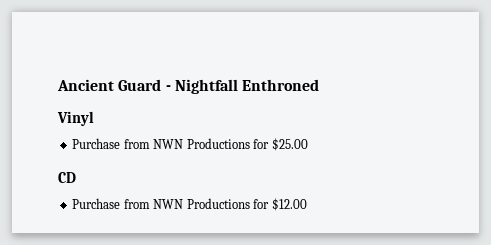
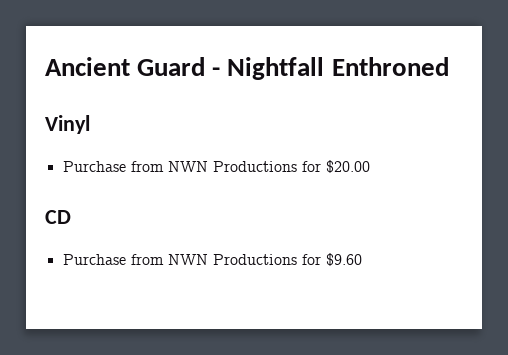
[271,138,308,151] $25.00 -> [325,160,370,173] $20.00
[271,198,307,211] $12.00 -> [325,253,362,266] $9.60

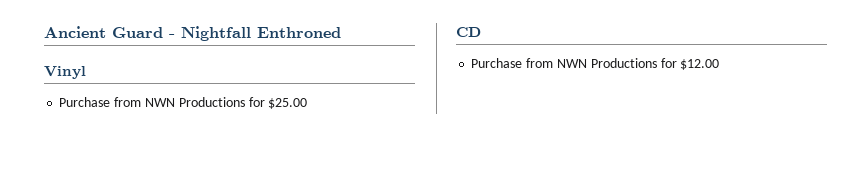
[325,160,370,173] $20.00 -> [268,98,308,109] $25.00
[325,253,362,266] $9.60 -> [680,59,720,70] $12.00

